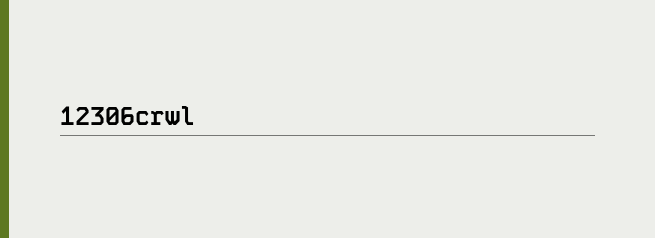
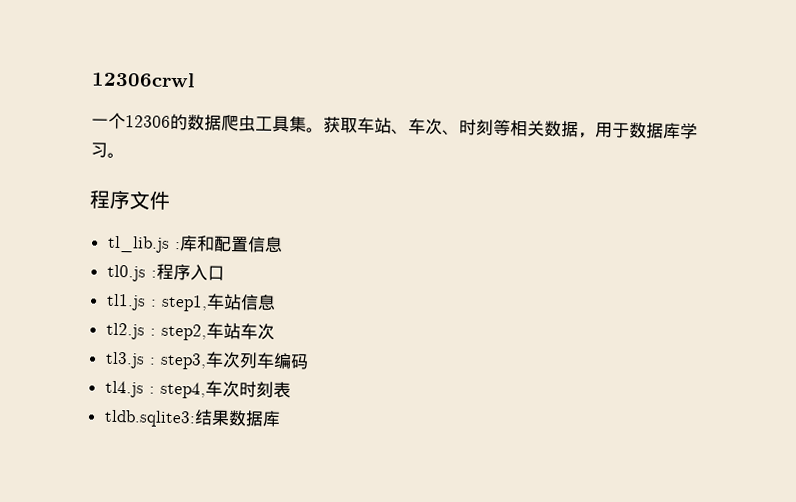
(195, 115) none -> [91,112,698,140] [90,142,125,159] [89,189,171,210] [106,235,283,253] [106,263,225,282] [105,293,276,312] [105,322,275,341] [104,351,309,370] [104,380,291,399] [103,409,281,428] // 一个12306的数据爬虫工具集。获取车站、车次、时刻等相关数据，用于数据库学习。 // 程序文件 // tl_lib.js :库和配置信息 // tl0.js :程序入口 // tl1.js : step1,车站信息 // tl2.js : step2,车站车次 // tl3.js : step3,车次列车编码 // tl4.js : step4,车次时刻表 // tldb.sqlite3:结果数据库

